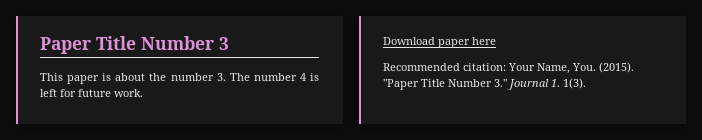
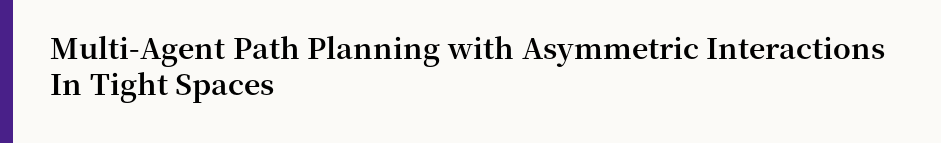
[40,36,229,54] [40,73,319,84] [40,89,143,97] [383,37,496,48] [383,62,634,74] [383,78,586,90] Paper Title Number 3 // This paper is about the number 3. The number 4 is left for future work. // Download paper here // Recommended citation: Your Name, You. (2015). "Paper Title Number 3." Journal 1. 1(3). -> [50,35,886,67] [50,72,275,103] Multi-Agent Path Planning with Asymmetric Interactions In Tight Spaces

